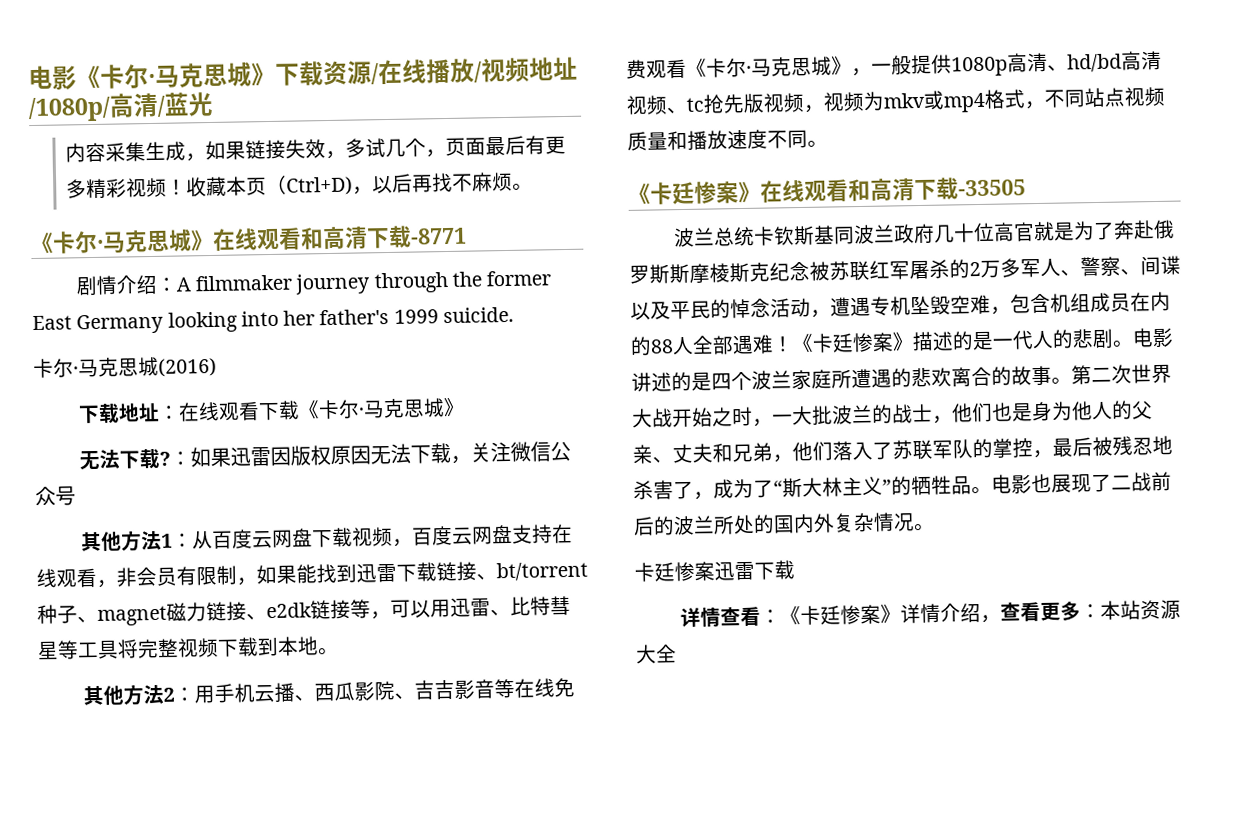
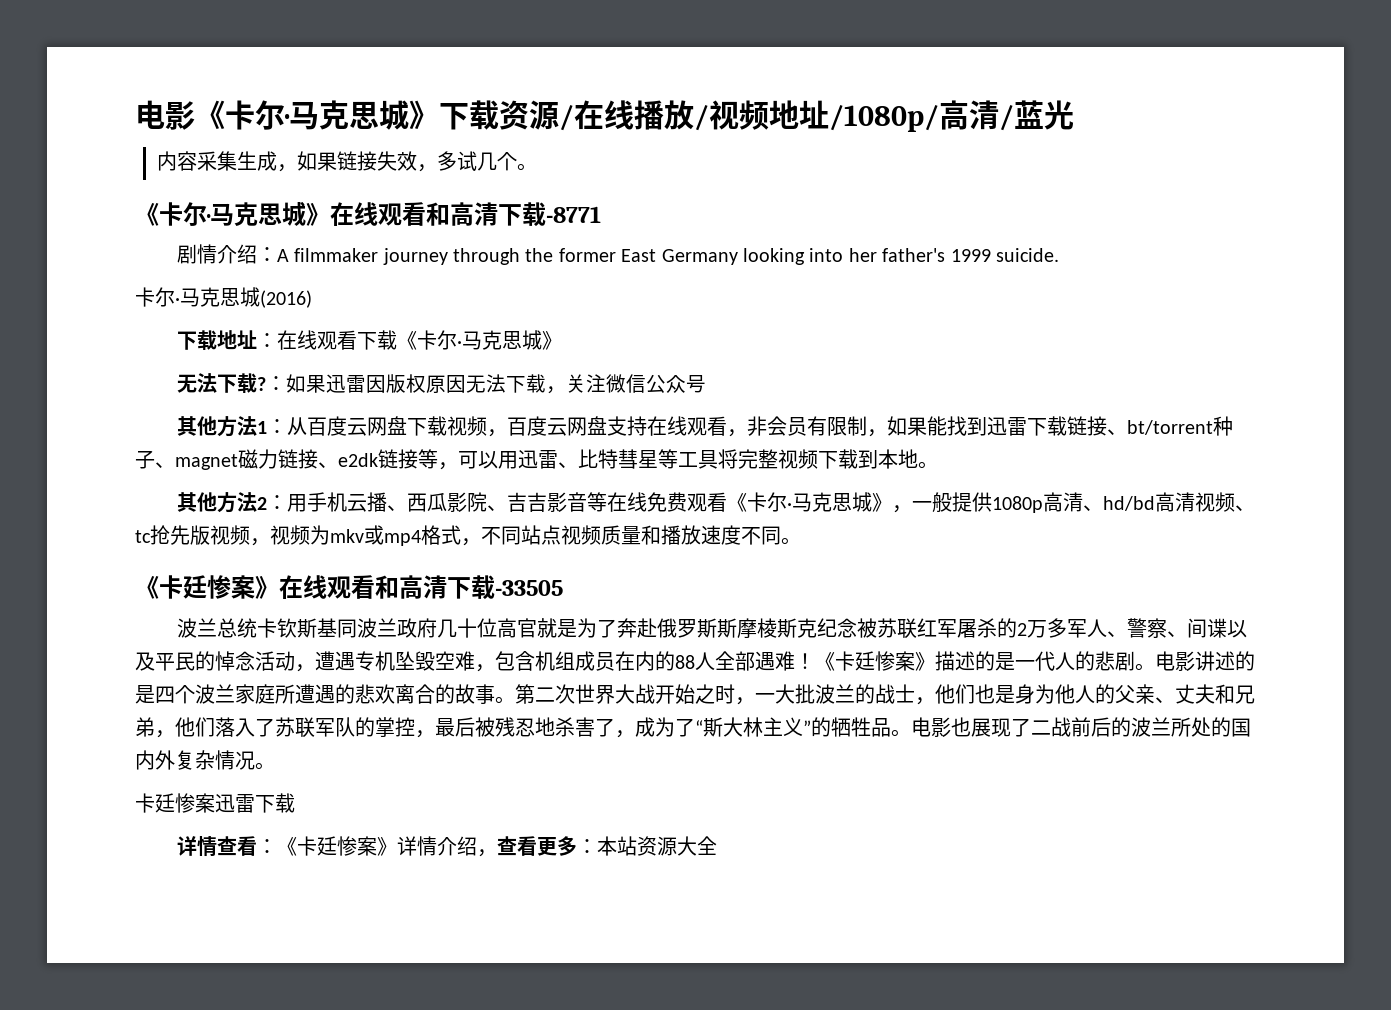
[425,135,567,158] [66,171,514,199] ，页面最后有更多精彩视频！收藏本页（Ctrl+D)，以后再找不麻烦 -> (518, 161) none

